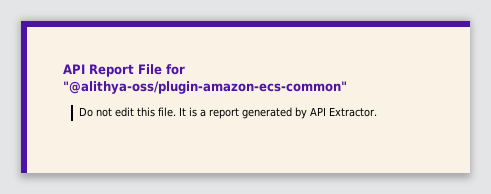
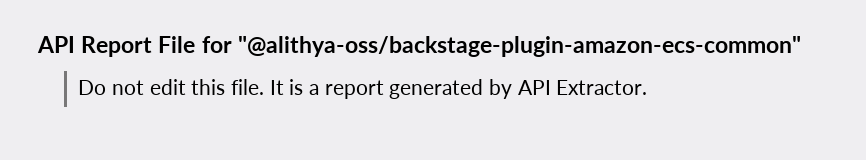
[63,81,347,94] "@alithya-oss/plugin-amazon-ecs-common" -> [237,36,801,57] "@alithya-oss/backstage-plugin-amazon-ecs-common"

